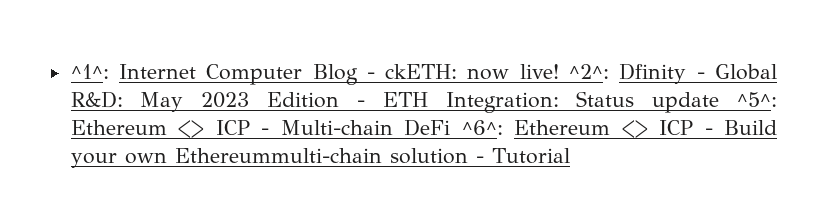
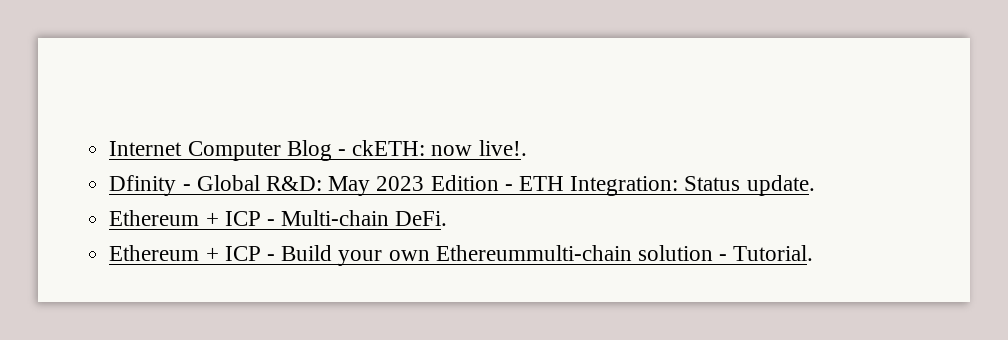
[70,64,109,79] ^1^: -> (109, 148) none
[519,64,610,79] live! ^2^: -> [478,140,527,156] live!. //
[652,92,778,113] [70,119,648,138] update ^5^: Ethereum <> ICP - Multi-chain DeFi ^6^: Ethereum <> -> [746,175,815,196] [109,210,448,226] [109,245,219,261] update. // Ethereum + ICP - Multi-chain DeFi. // Ethereum +
[491,148,570,164] Tutorial -> [733,245,814,261] Tutorial.

